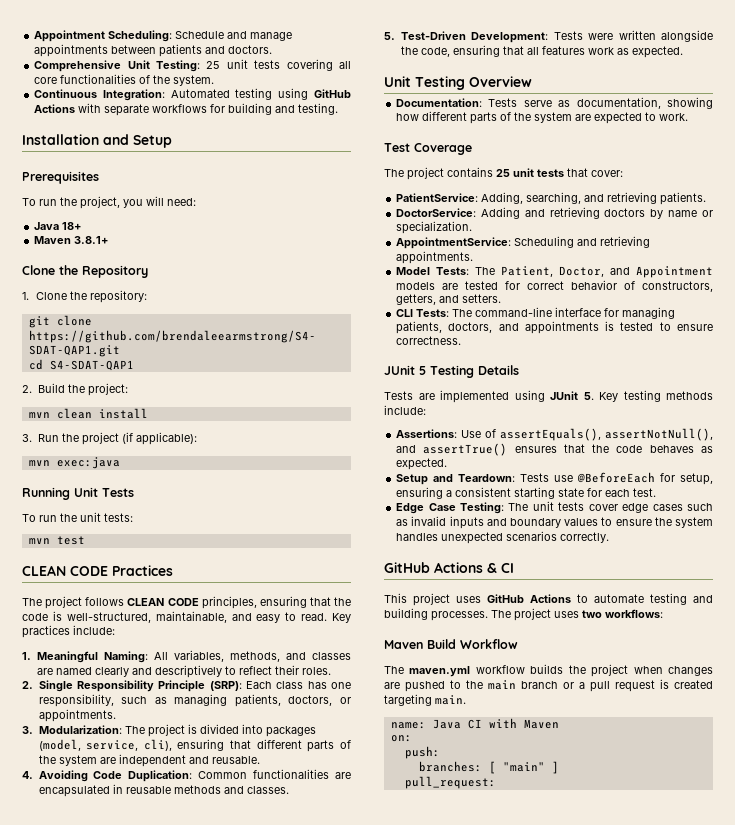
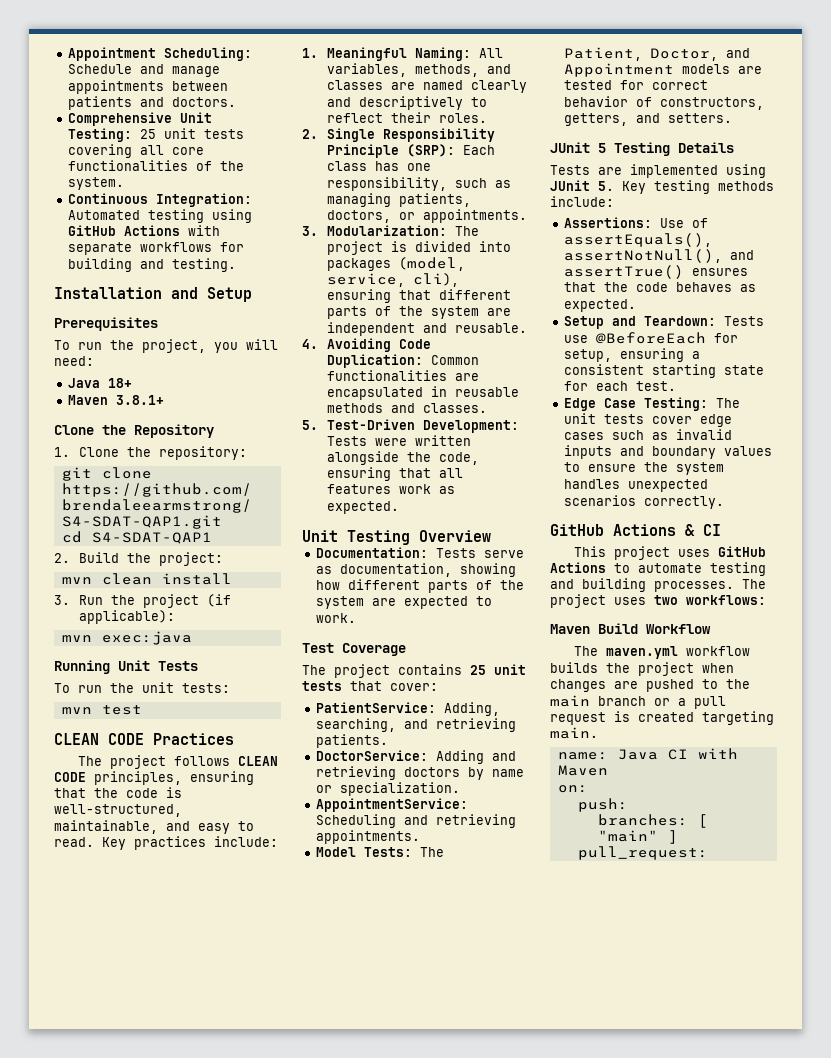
[396,307,676,319] [396,321,713,334] [396,336,462,345] // CLI Tests: The command-line interface for managing patients, doctors, and appointments is tested to ensure correctness. -> (733, 118) none

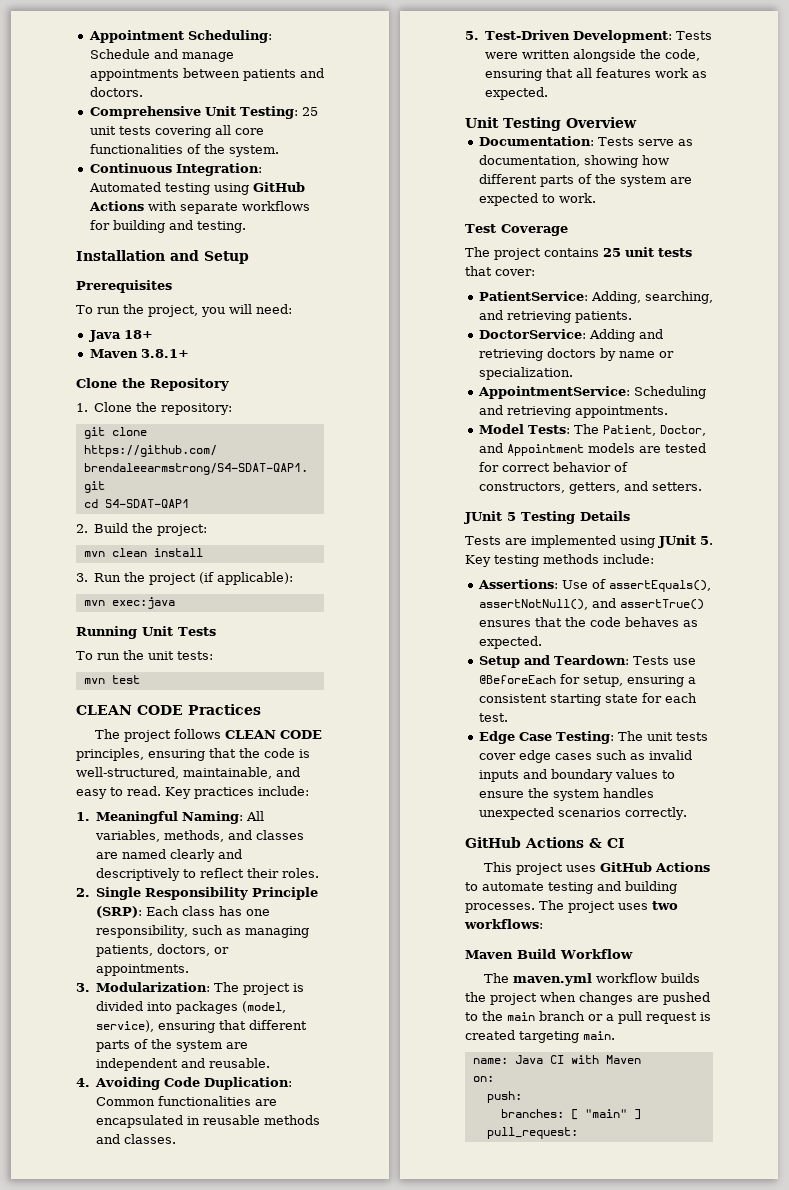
[327,273,460,287] service, cli), -> [96,1020,155,1032] service),

